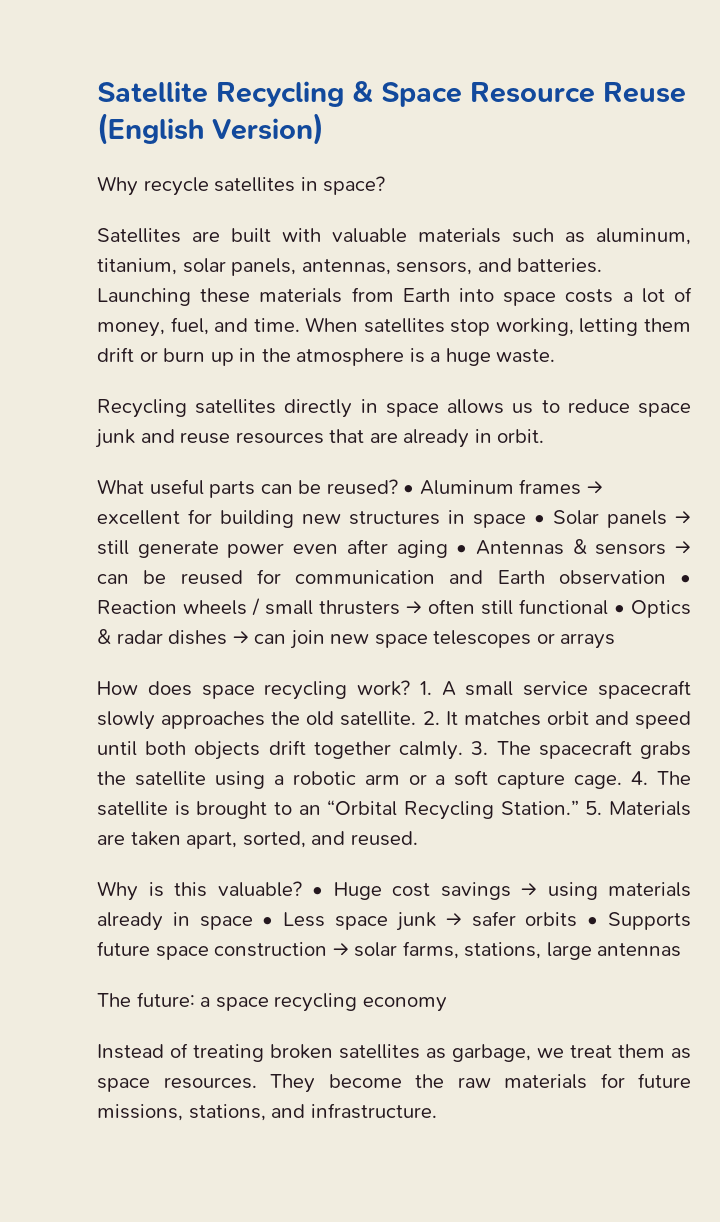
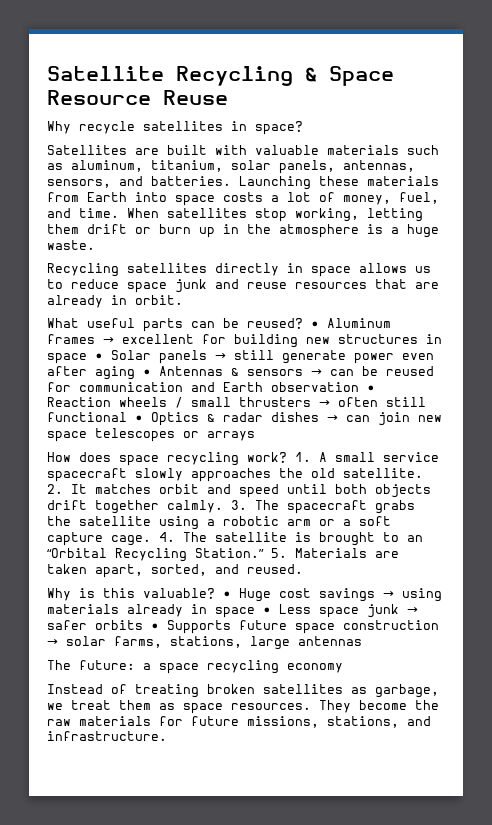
[97,113,324,145] (English Version) -> (228, 97) none

